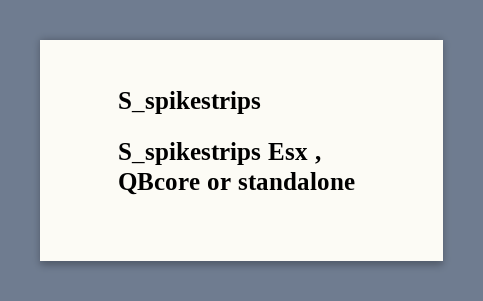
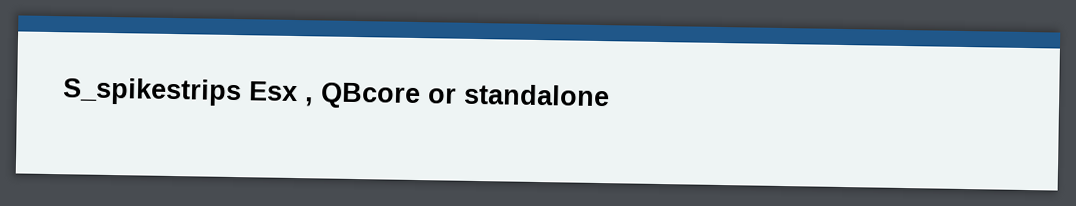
[118,91,261,114] [118,142,261,165] S_spikestrips // S_spikestrips -> [62,77,242,107] S_spikestrips

